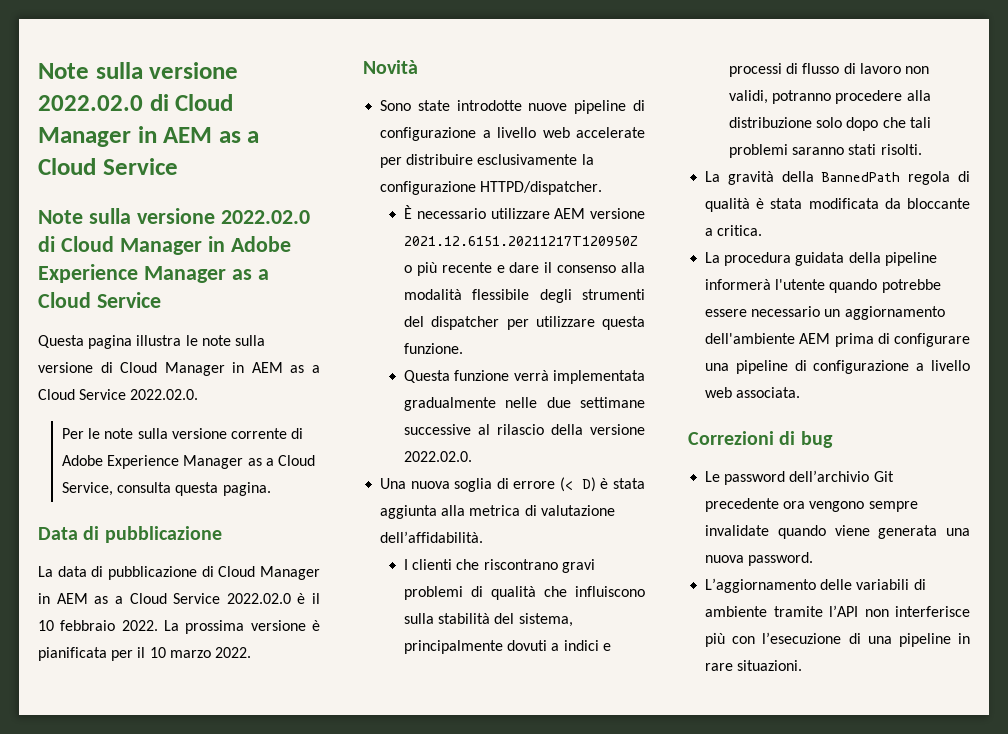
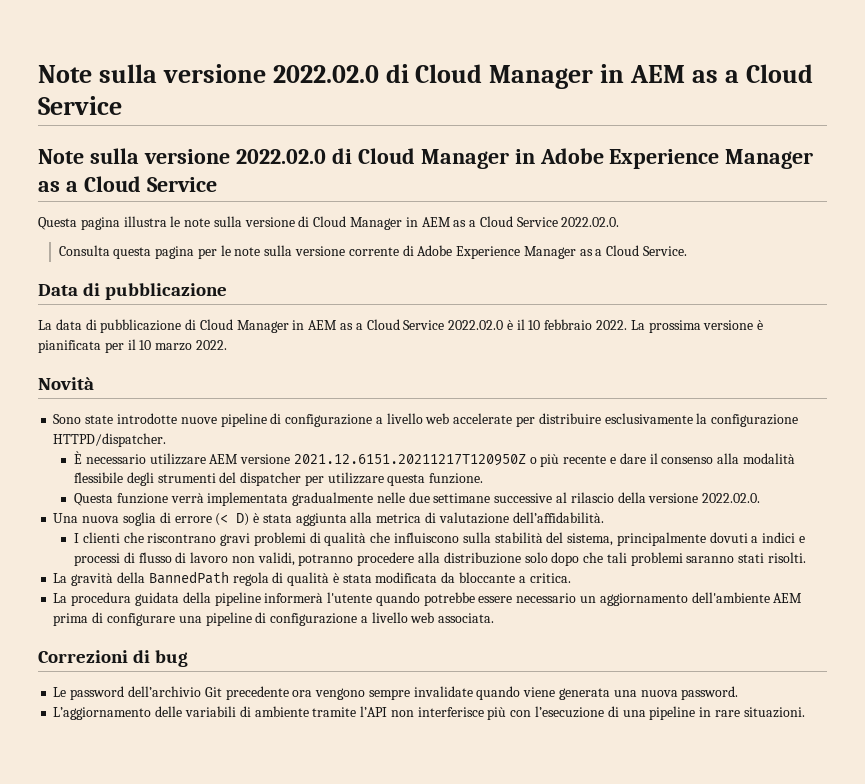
[61,428,84,439] Per -> [58,245,217,259] Consulta questa pagina per
[61,482,271,496] Service, consulta questa pagina. -> [643,246,688,256] Service.

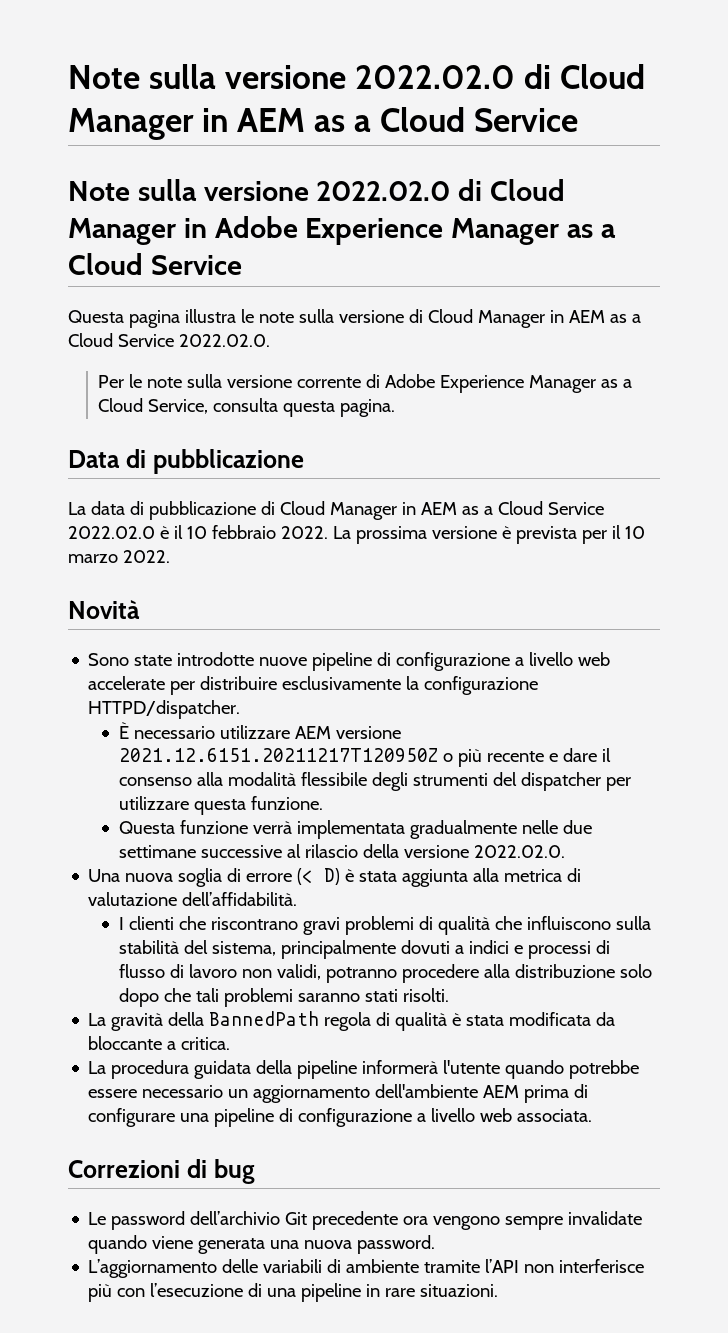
[58,245,217,259] Consulta questa pagina per -> [98,375,125,388] Per
[643,246,688,256] Service. -> [148,398,396,417] Service, consulta questa pagina.
[38,340,101,353] pianificata -> [515,526,577,544] prevista

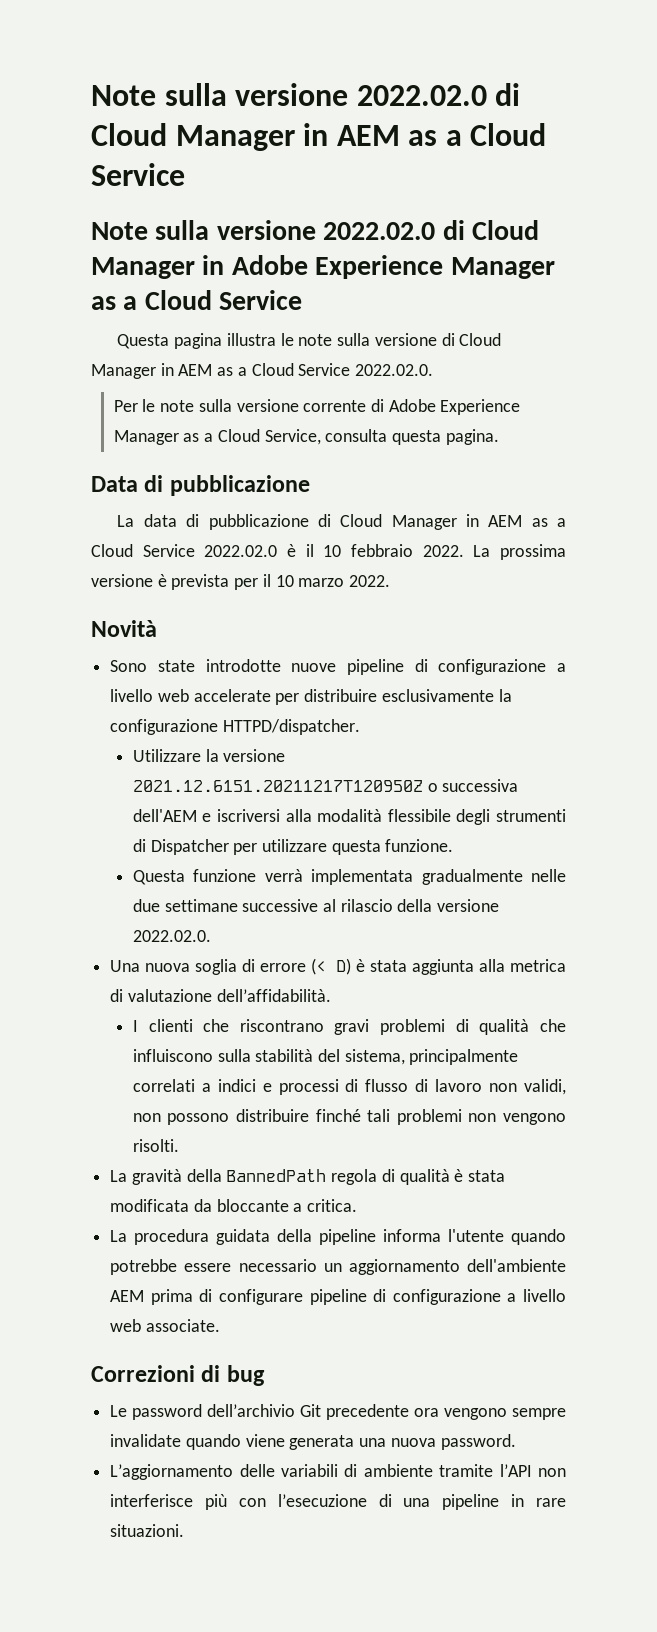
[118,722,401,739] [118,748,611,767] [118,777,192,786] È necessario utilizzare AEM versione 2021.12.6151.20211217T120950Z o più recente e dare il consenso -> [132,749,286,762] [132,779,519,792] [132,809,281,822] Utilizzare la versione 2021.12.6151.20211217T120950Z o successiva dell'AEM e iscriversi
[492,772,601,791] del dispatcher -> [132,839,229,855] di Dispatcher
[400,940,450,954] dovuti -> [132,1079,195,1092] correlati
[325,964,652,983] [118,988,398,1007] potranno procedere alla distribuzione solo dopo che tali problemi saranno stati -> [132,1109,566,1125] non possono distribuire finché tali problemi non vengono
[362,1060,439,1074] informerà -> [383,1229,442,1242] informa
[180,1108,593,1127] una pipeline di configurazione a livello web associata. -> [309,1289,566,1305] [110,1319,220,1332] pipeline di configurazione a livello web associate.

